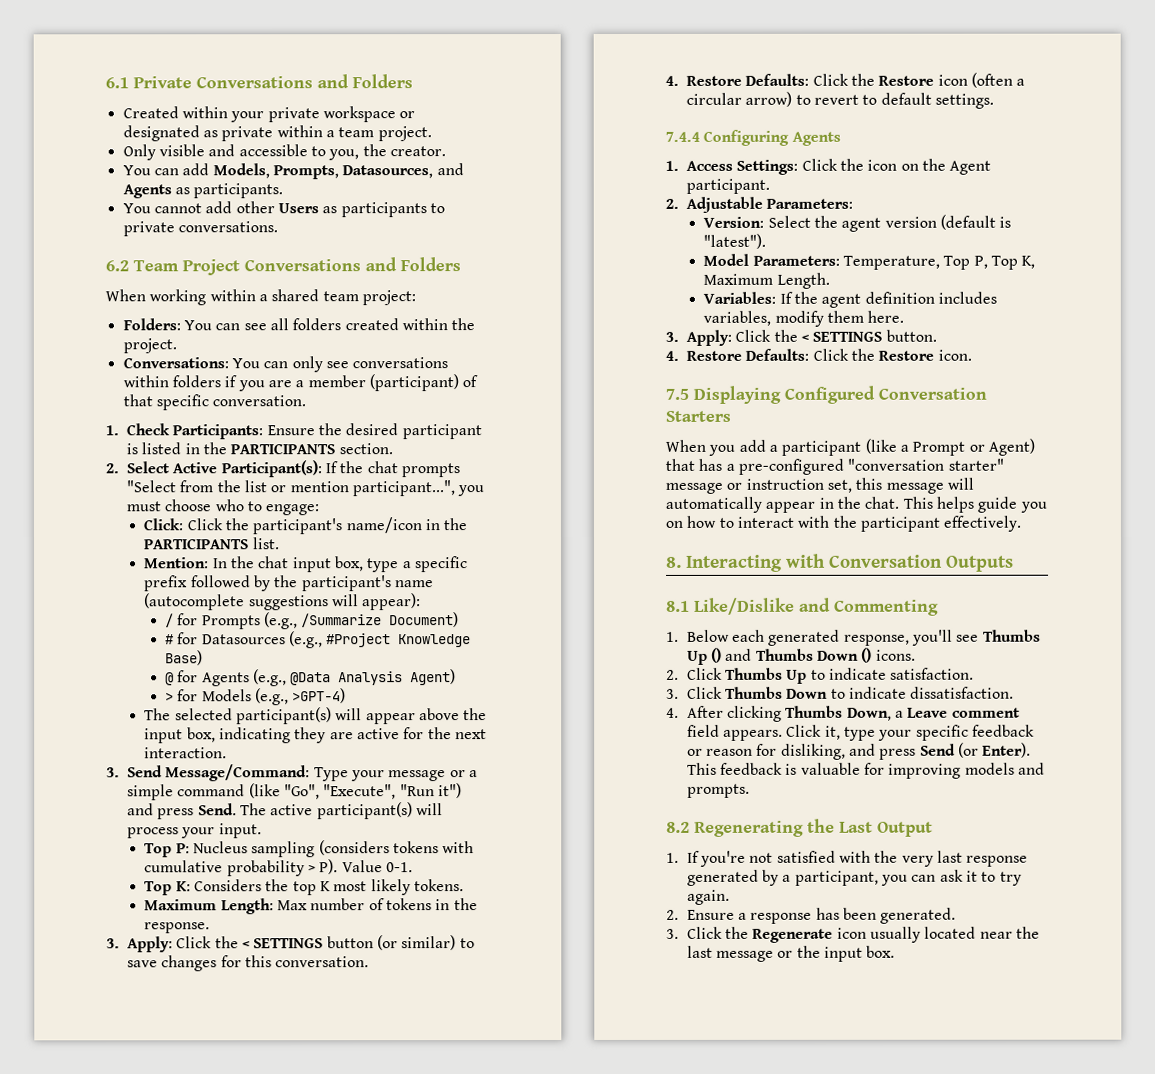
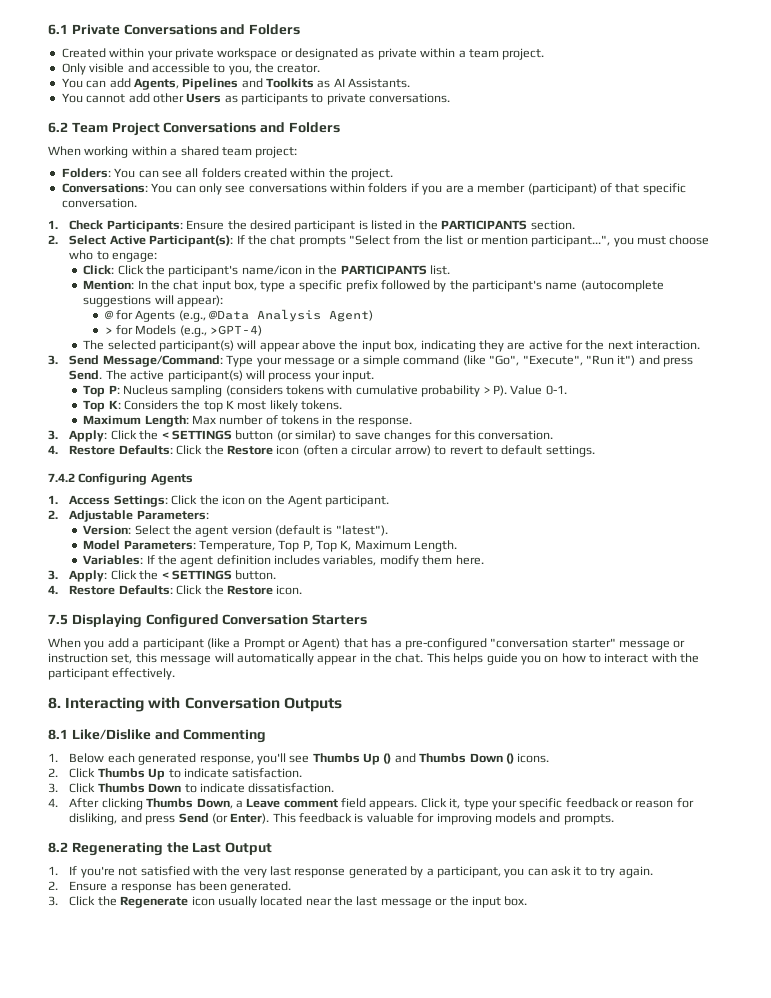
[212,163,464,180] [122,183,284,199] Models, Prompts, Datasources, and Agents as participants. -> [133,78,411,90] Agents, Pipelines and Toolkits as AI Assistants.
[164,612,460,630] [164,631,472,649] [164,650,203,666] // / for Prompts (e.g., /Summarize Document) // # for Datasources (e.g., #Project Knowledge Base) -> (223, 301) none
[665,131,700,142] 7.4.4 -> [48,473,75,482] 7.4.2

